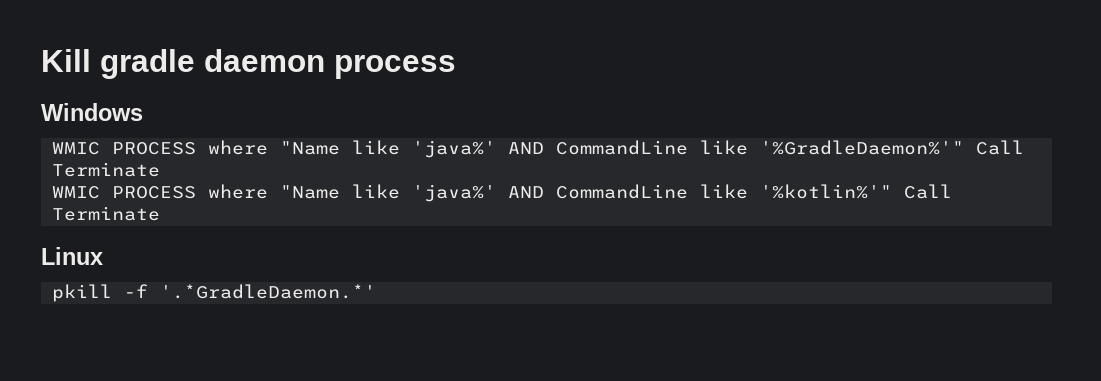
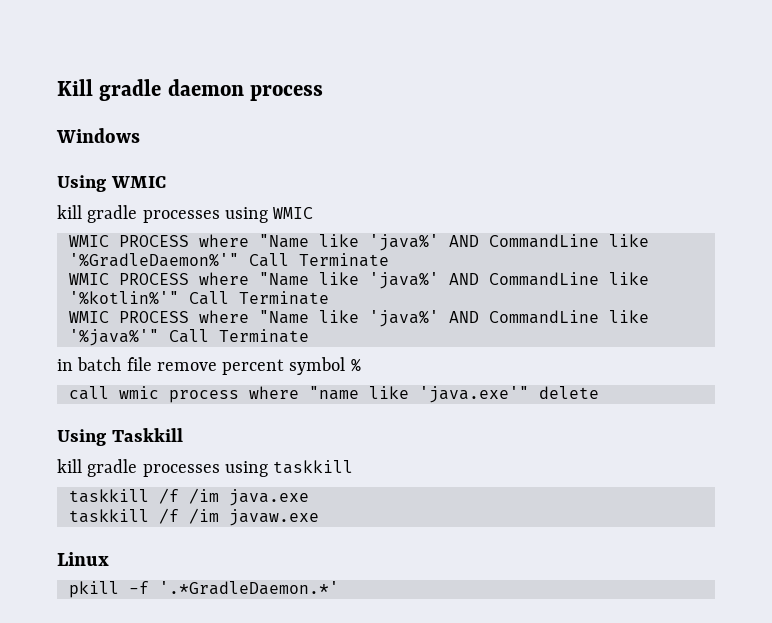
(143, 112) none -> [57,175,166,192] [57,205,314,223] // Using WMIC // kill gradle processes using WMIC
(160, 213) none -> [68,310,649,327] [68,329,309,346] [57,357,361,375] [68,386,599,403] [57,428,183,446] [57,459,354,477] [68,488,309,506] [68,508,319,526] // WMIC PROCESS where "Name like 'java%' AND CommandLine like '%java%'" Call Terminate // in batch file remove percent symbol % // call wmic process where "name like 'java.exe'" delete // Using Taskkill // kill gradle processes using taskkill // taskkill /f /im java.exe // taskkill /f /im javaw.exe

